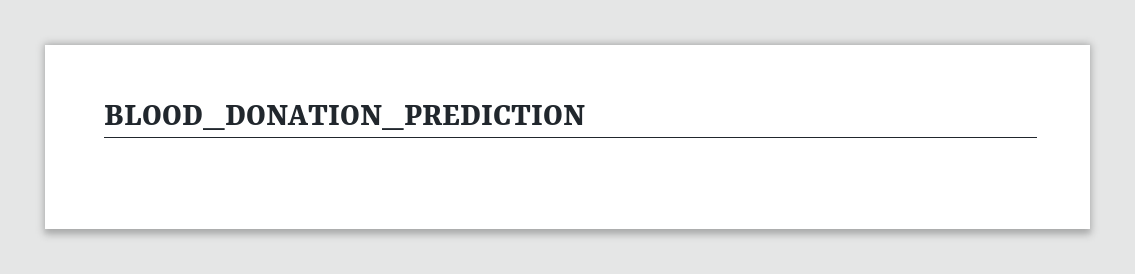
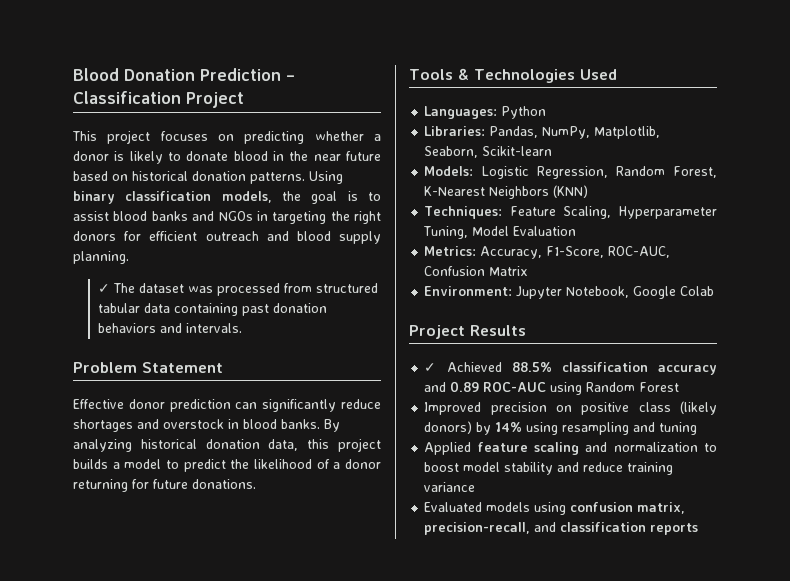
[104,105,585,130] BLOOD_DONATION_PREDICTION -> [73,68,295,81] [73,91,244,108] [72,130,381,144] [73,151,381,164] [73,171,343,184] [73,191,381,204] [73,211,381,224] [73,231,381,244] [73,251,129,264] [97,283,378,296] [97,303,327,316] [97,323,242,333] [73,362,223,373] [73,399,382,412] [73,419,340,432] [73,438,382,452] [73,459,381,472] [73,479,256,492] [409,68,617,83] [424,106,547,119] [424,126,661,139] [424,146,553,158] [424,166,717,179] [424,185,589,199] [424,206,717,219] [423,226,577,239] [424,246,671,259] [424,266,529,276] [424,286,715,299] [409,325,526,339] [424,362,717,375] [424,381,680,395] [424,401,717,415] [424,421,698,435] [424,442,717,455] [424,462,674,475] [424,482,476,492] [424,502,686,515] [424,522,699,535] Blood Donation Prediction – Classification Project // This project focuses on predicting whether a donor is likely to donate blood in the near future based on historical donation patterns. Using binary classification models, the goal is to assist blood banks and NGOs in targeting the right donors for efficient outreach and blood supply planning. // ✓ The dataset was processed from structured tabular data containing past donation behaviors and intervals. // Problem Statement // Effective donor prediction can significantly reduce shortages and overstock in blood banks. By analyzing historical donation data, this project builds a model to predict the likelihood of a donor returning for future donations. // Tools & Technologies Used // Languages: Python // Libraries: Pandas, NumPy, Matplotlib, Seaborn, Scikit-learn // Models: Logistic Regression, Random Forest, K-Nearest Neighbors (KNN) // Techniques: Feature Scaling, Hyperparameter Tuning, Model Evaluation // Metrics: Accuracy, F1-Score, ROC-AUC, Confusion Matrix // Environment: Jupyter Notebook, Google Colab // Project Results // ✓ Achieved 88.5% classification accuracy and 0.89 ROC-AUC using Random Forest // Improved precision on positive class (likely donors) by 14% using resampling and tuning // Applied feature scaling and normalization to boost model stability and reduce training variance // Evaluated models using confusion matrix, precision-recall, and classification reports

